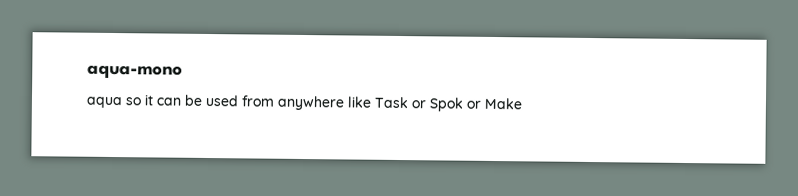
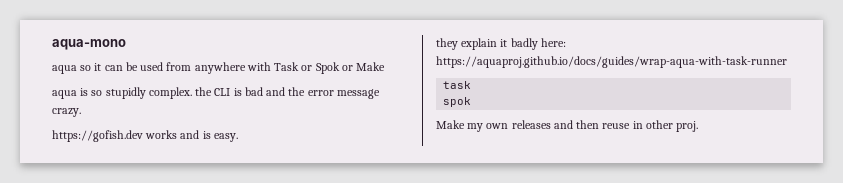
[347,96,372,108] like -> [246,62,271,71] with
(523, 103) none -> [52,87,380,99] [52,108,81,117] [52,130,238,142] [436,38,566,50] [436,56,787,68] [443,81,472,89] [443,97,472,107] [436,120,699,132] // aqua is so stupidly complex. the CLI is bad and the error message crazy. // https://gofish.dev works and is easy. // they explain it badly here: https://aquaproj.github.io/docs/guides/wrap-aqua-with-task-runner // task // spok // Make my own releases and then reuse in other proj.

